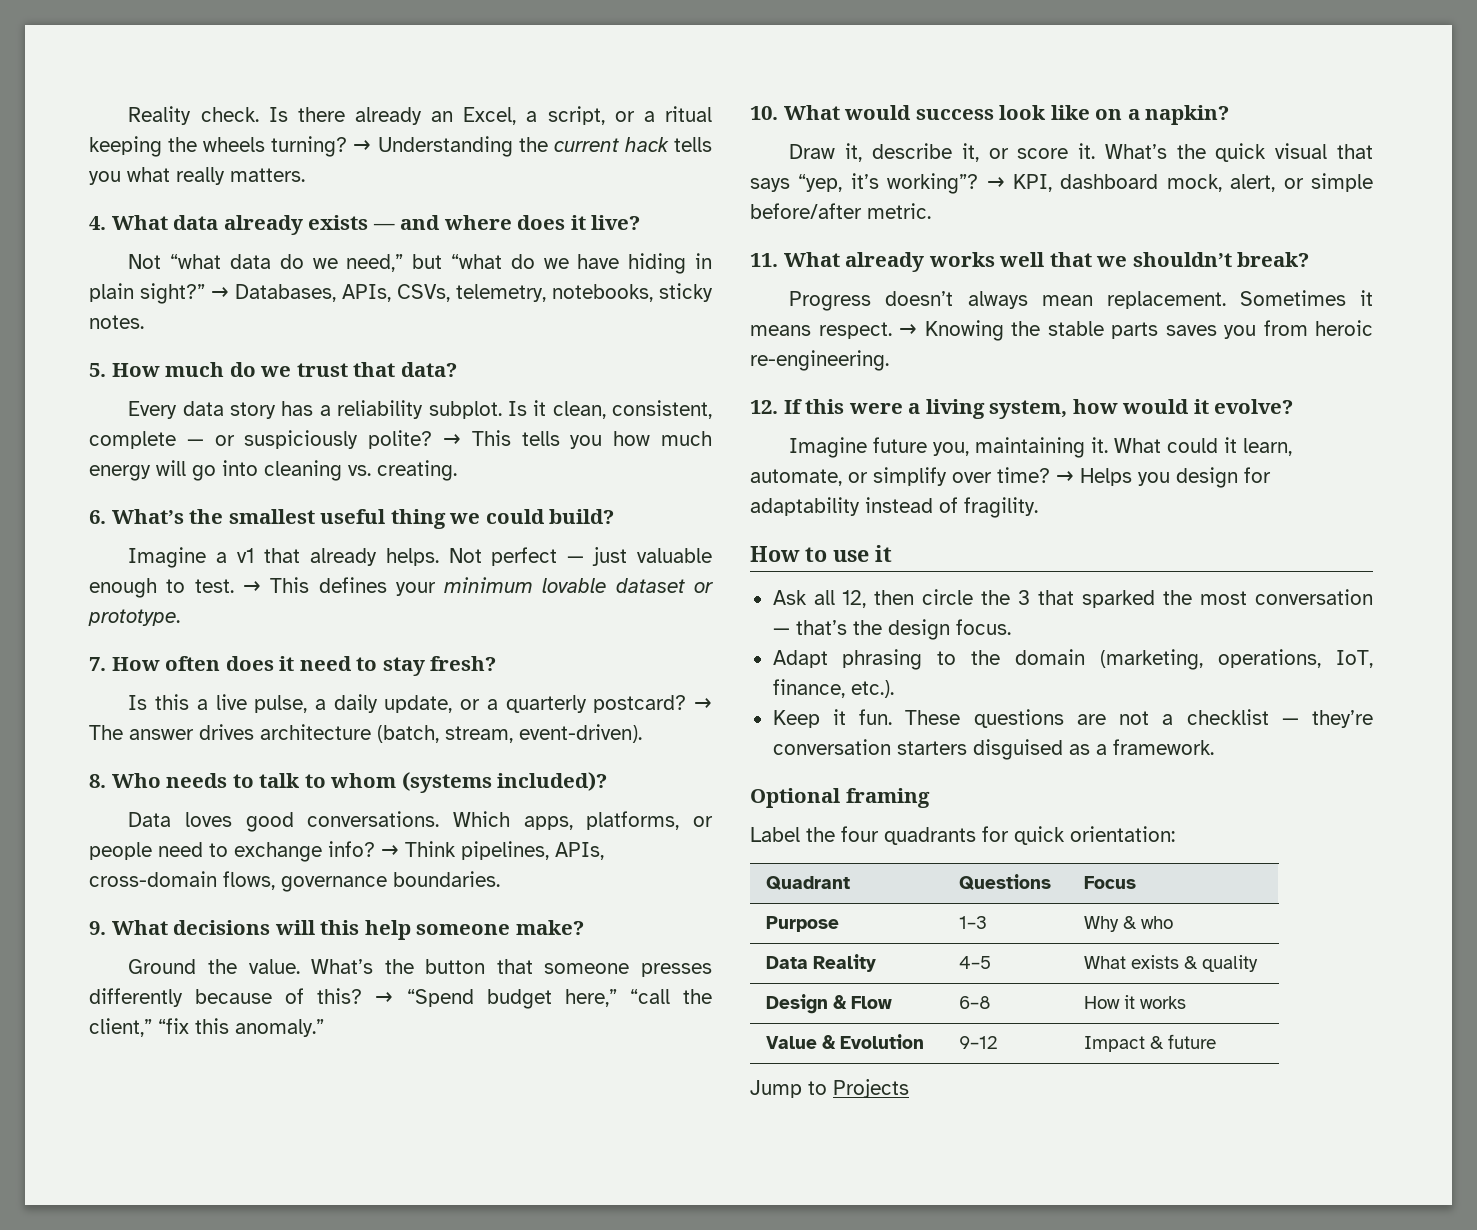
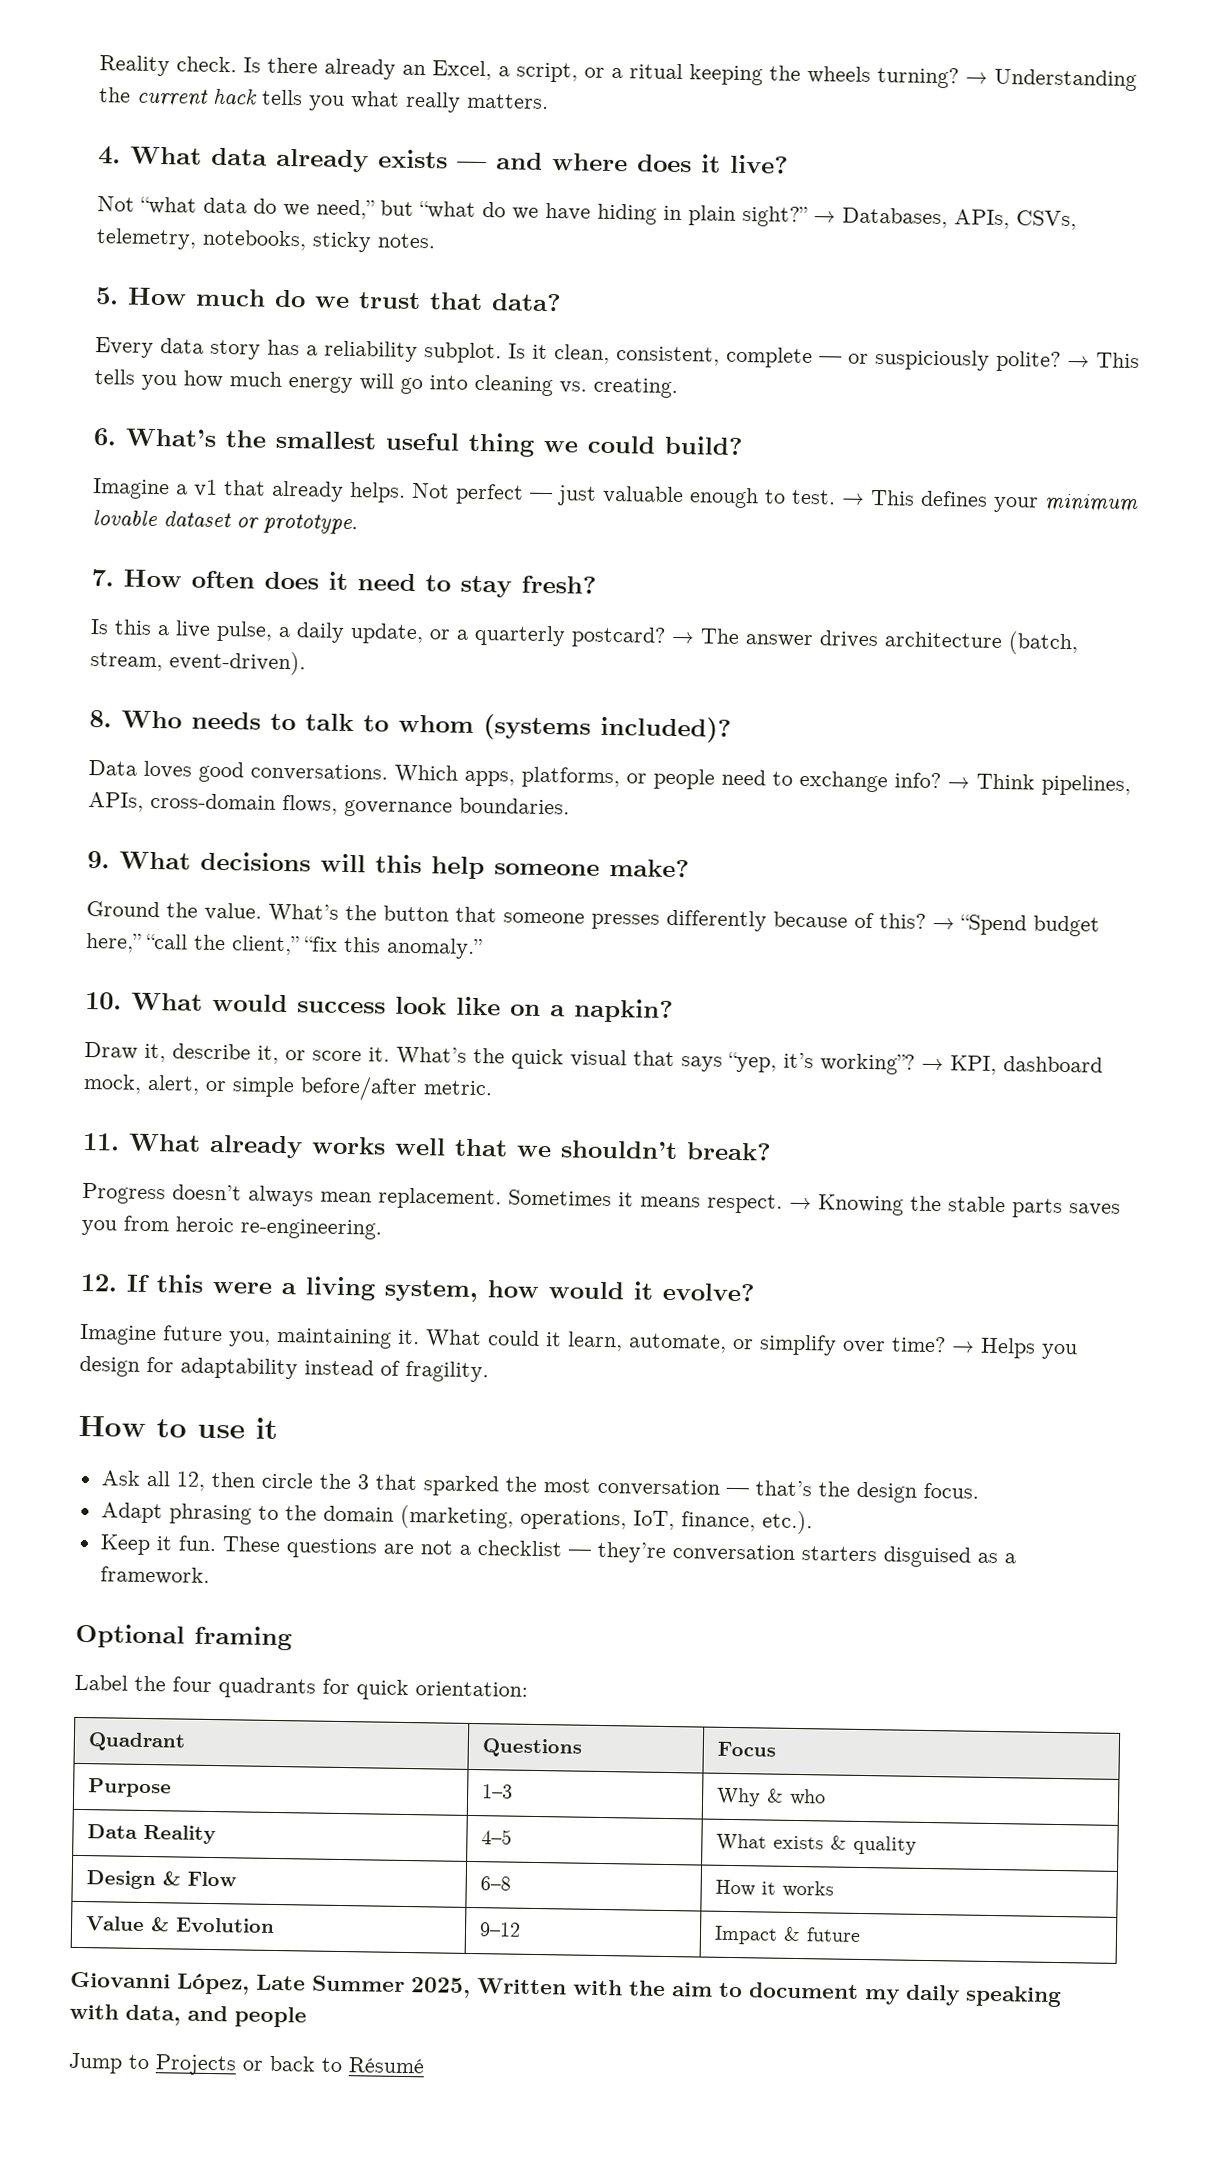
(1216, 1041) none -> [70,1971,1062,2008] [69,2003,307,2028] // Giovanni López, Late Summer 2025, Written with the aim to document my daily speaking with data, and people
(909, 1088) none -> [242,2055,425,2074] or back to Résumé

